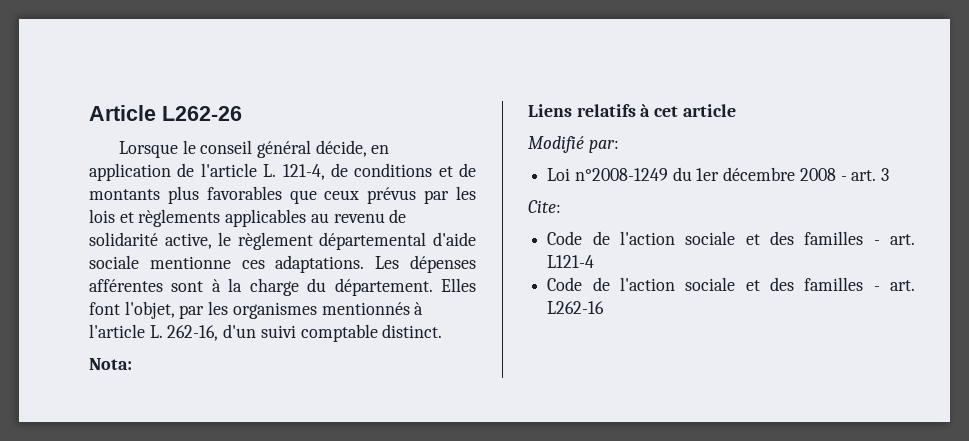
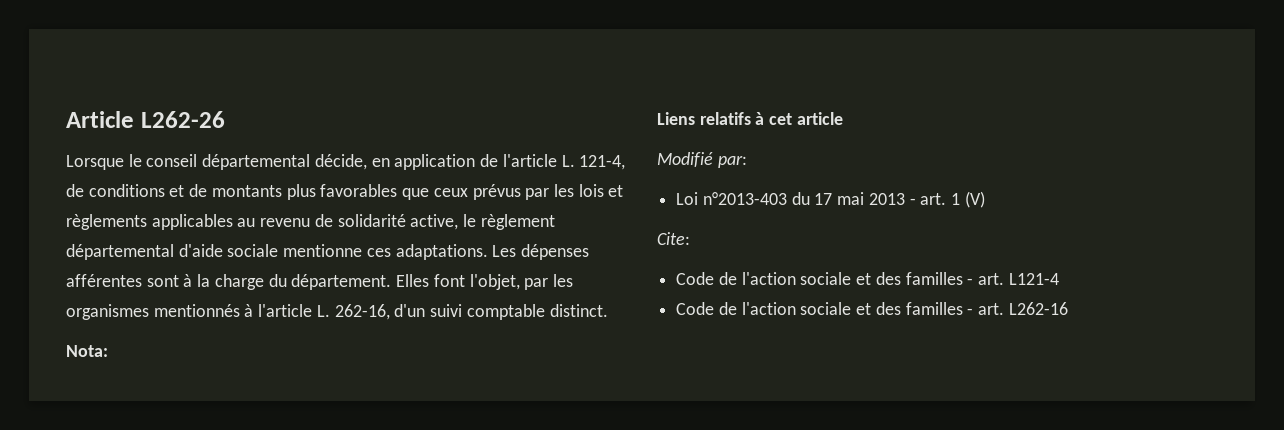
[257,140,312,158] général -> [202,154,311,170] départemental
[574,167,890,181] n°2008-1249 du 1er décembre 2008 - art. 3 -> [702,191,985,208] n°2013-403 du 17 mai 2013 - art. 1 (V)

